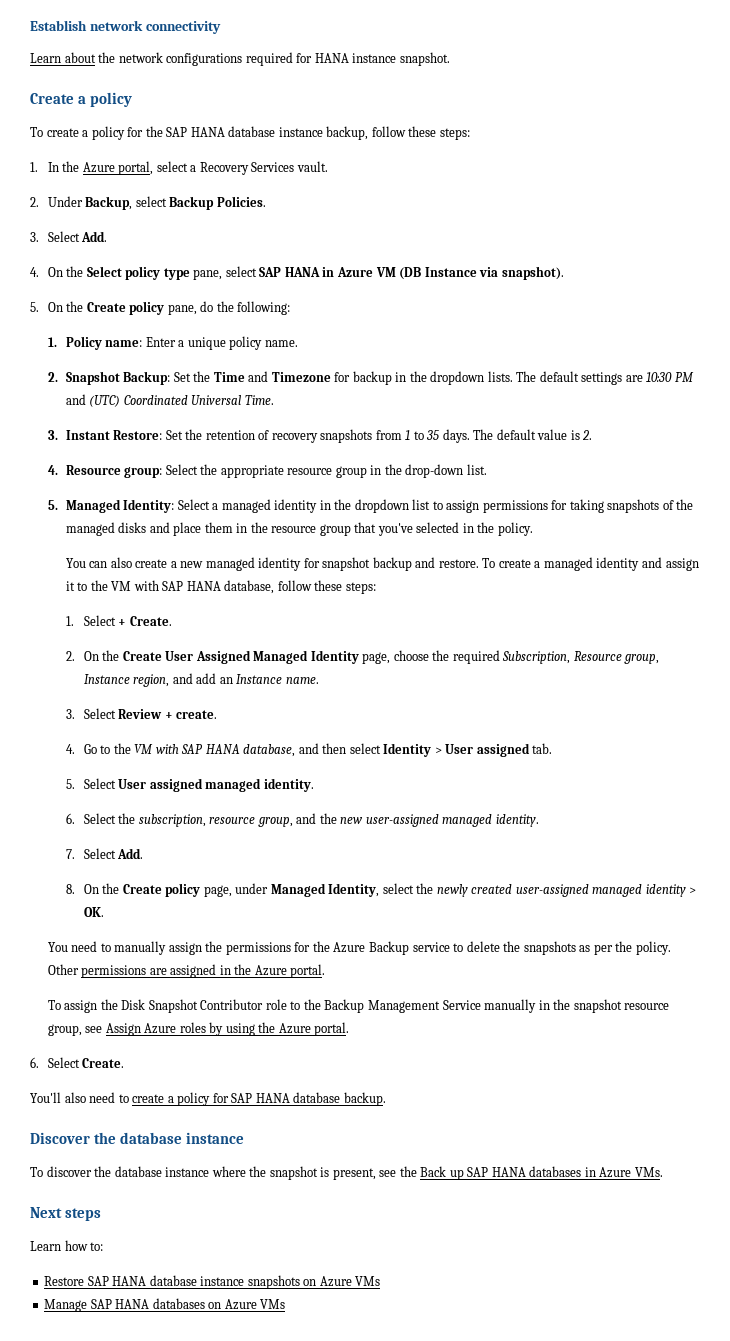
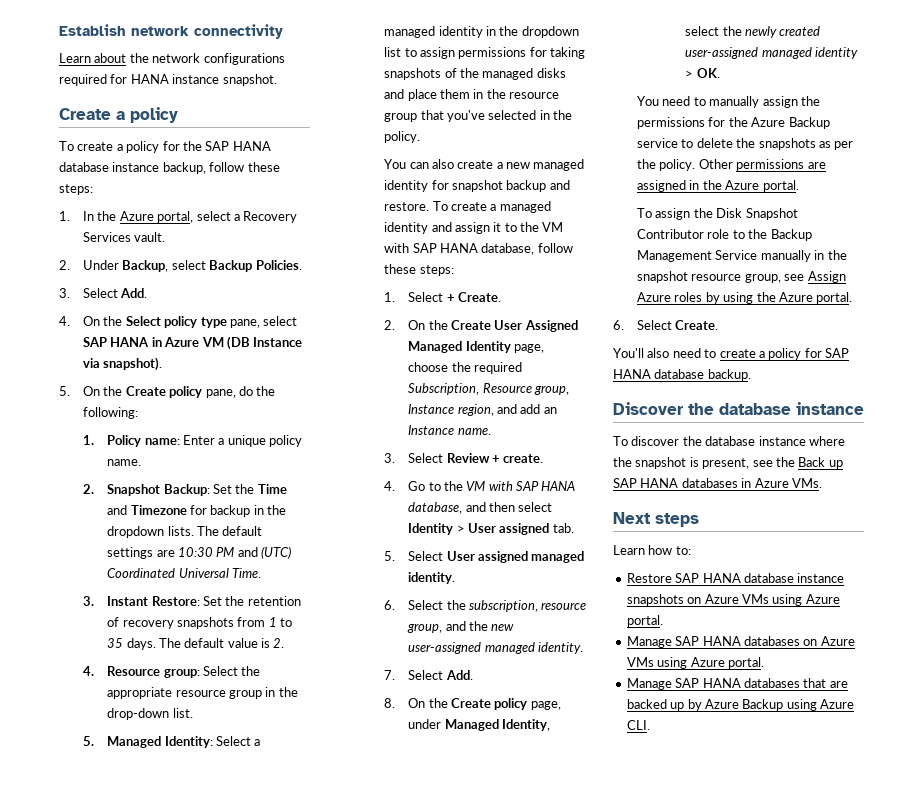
(381, 1281) none -> [772,594,840,606] [626,615,663,627] using Azure portal.
(286, 1304) none -> [657,657,764,669] [626,678,848,690] [626,699,854,711] [626,720,650,730] using Azure portal. // Manage SAP HANA databases that are backed up by Azure Backup using Azure CLI.

